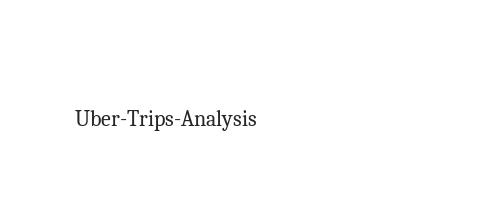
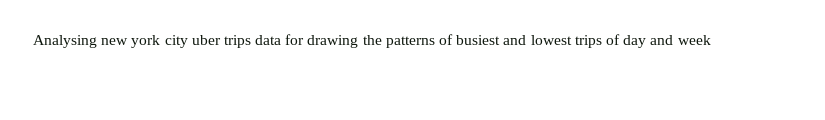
[75,110,257,131] Uber-Trips-Analysis -> [33,34,711,48] Analysing new york city uber trips data for drawing the patterns of busiest and lowest trips of day and week

